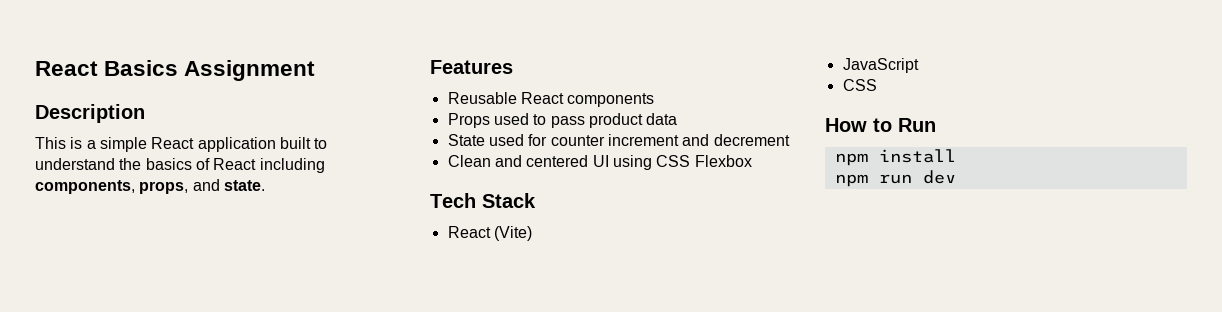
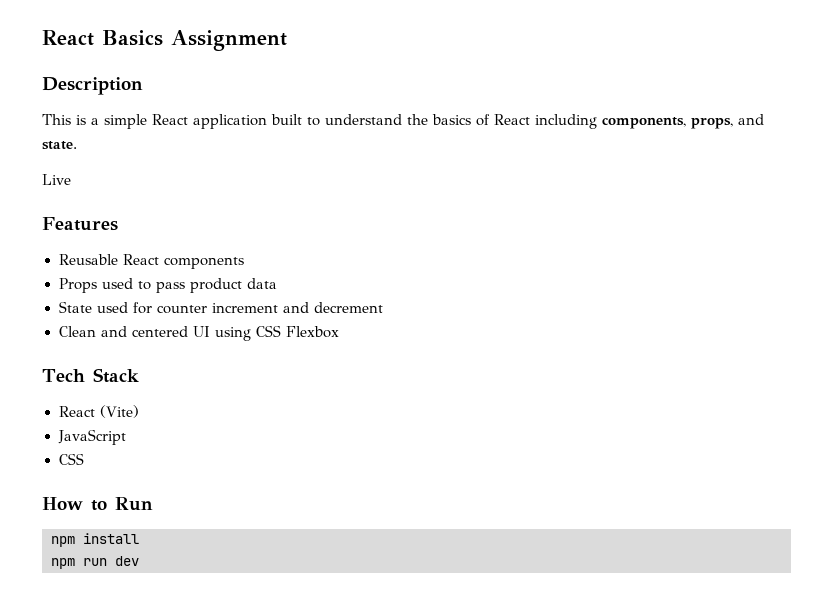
(265, 185) none -> [42,174,71,185] // Live

